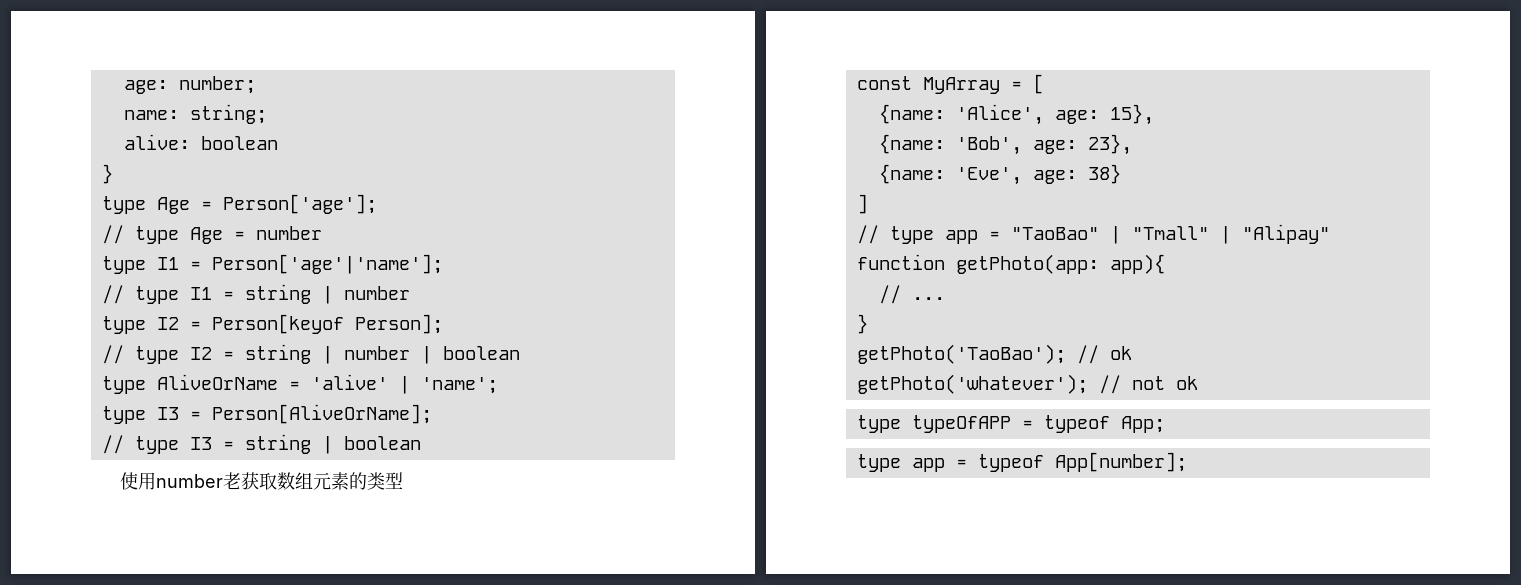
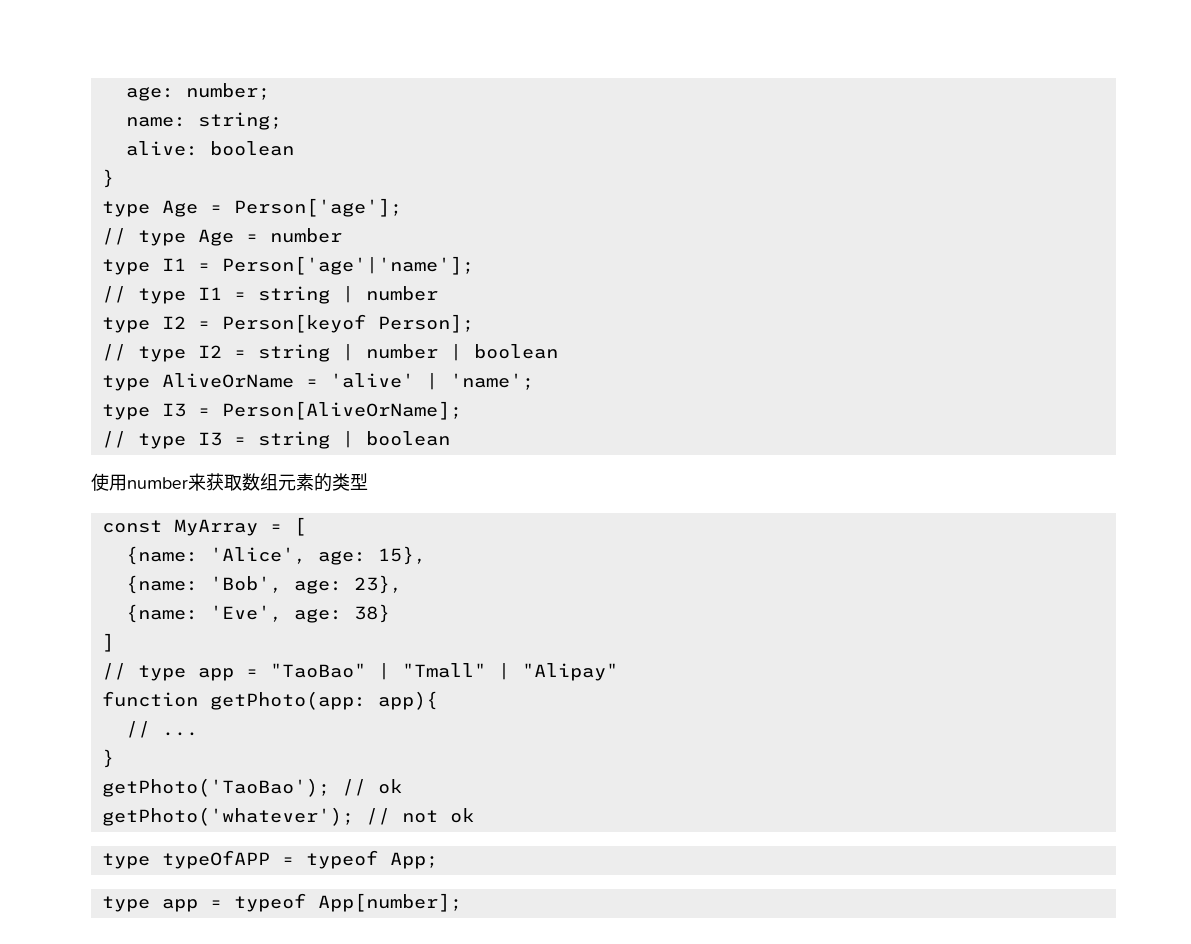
[222,472,241,490] 老 -> [188,473,206,491] 来

